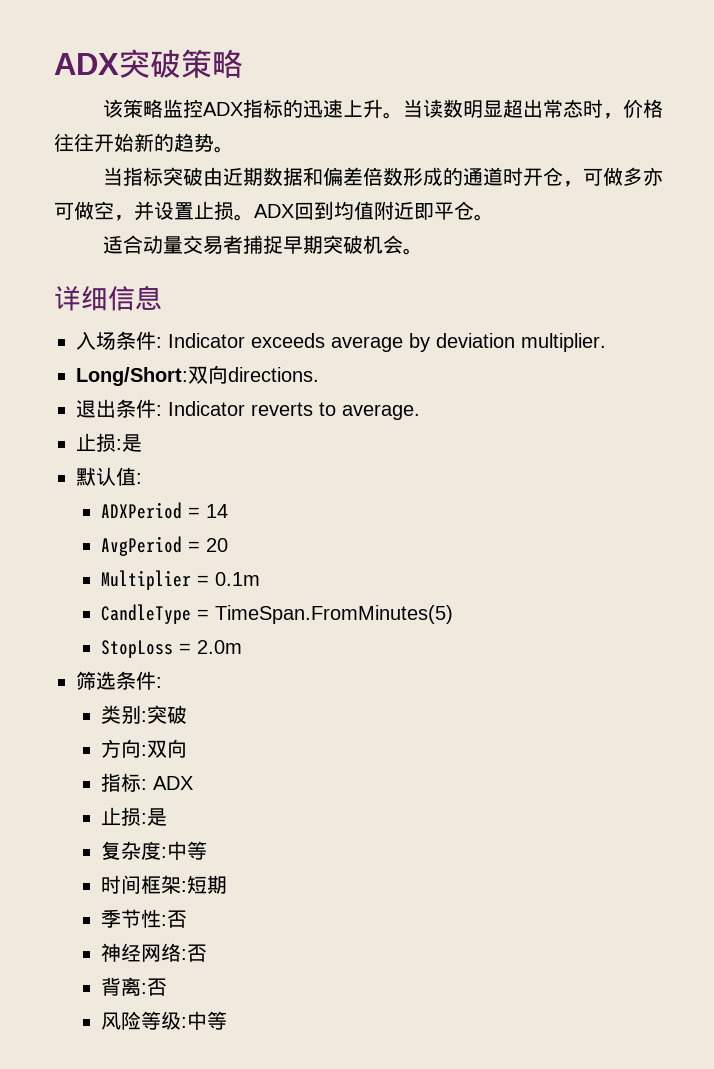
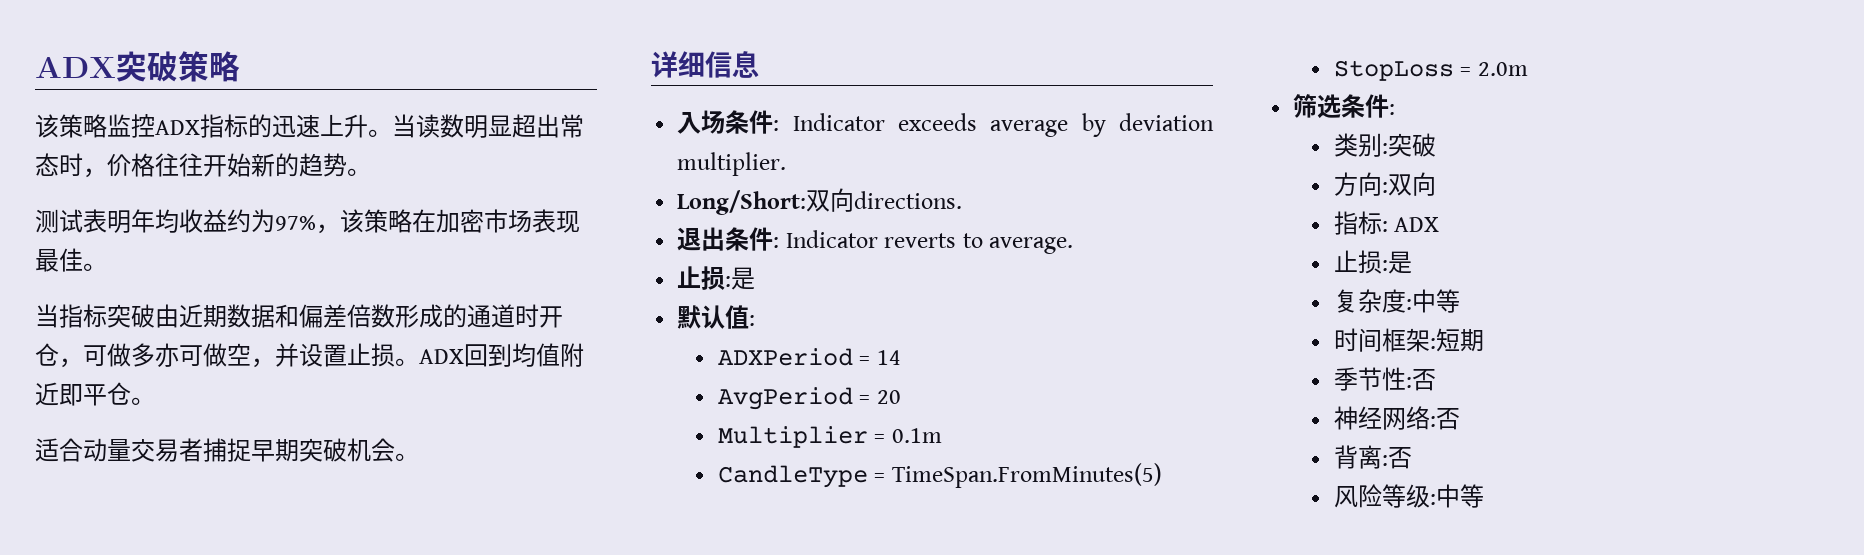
(234, 149) none -> [35,209,580,234] [35,248,107,272] // 测试表明年均收益约为97%，该策略在加密市场表现最佳。

